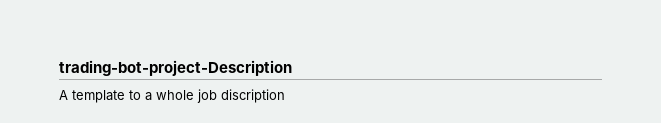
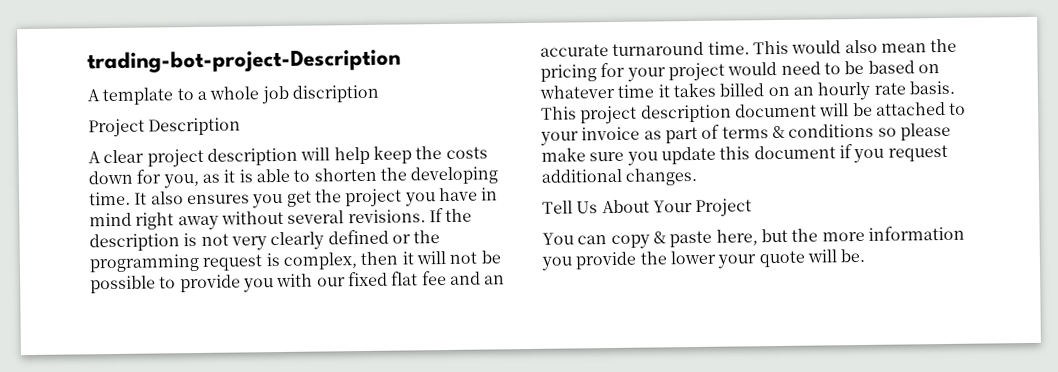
(285, 96) none -> [88,117,242,138] [88,145,488,168] [88,166,499,189] [89,187,499,209] [89,208,473,231] [89,229,441,252] [89,250,501,273] [90,271,506,294] [540,38,958,57] [540,60,940,82] [539,80,955,101] [541,101,967,125] [540,122,951,146] [541,144,948,166] [541,167,698,186] [542,198,753,217] [542,225,965,250] [541,248,866,271] // Project Description // A clear project description will help keep the costs down for you, as it is able to shorten the developing time. It also ensures you get the project you have in mind right away without several revisions. If the description is not very clearly defined or the programming request is complex, then it will not be possible to provide you with our fixed flat fee and an accurate turnaround time. This would also mean the pricing for your project would need to be based on whatever time it takes billed on an hourly rate basis. This project description document will be attached to your invoice as part of terms & conditions so please make sure you update this document if you request additional changes. // Tell Us About Your Project // You can copy & paste here, but the more information you provide the lower your quote will be.

